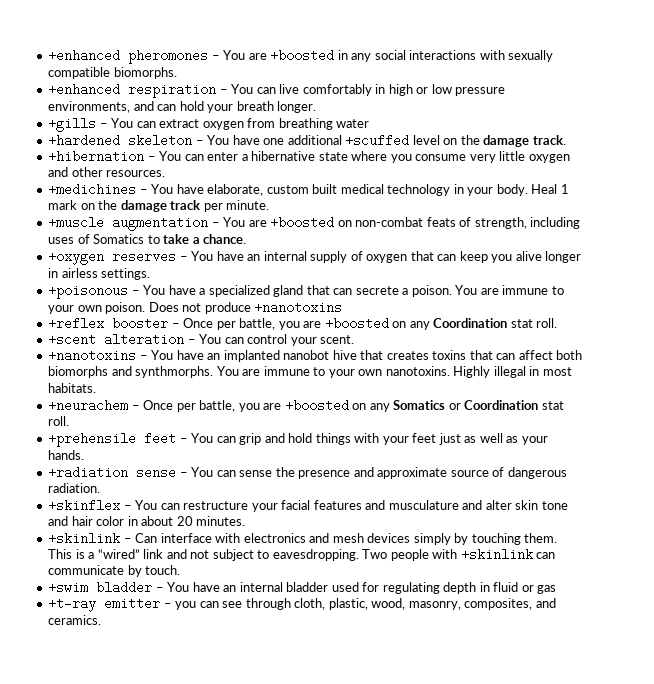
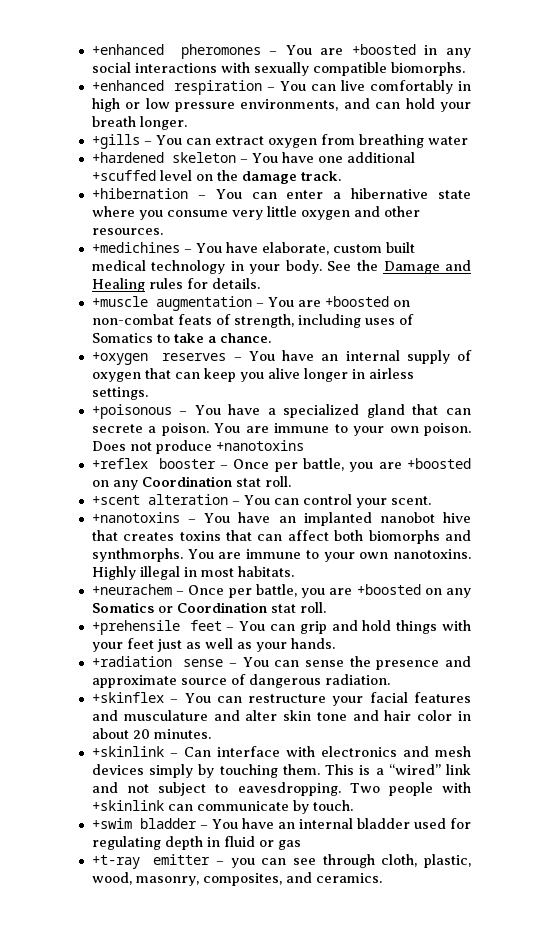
[531,184,569,194] [48,200,270,212] Heal 1 mark on the damage track per minute. -> [327,260,472,274] [91,278,260,292] See the Damage and Healing rules for details.

